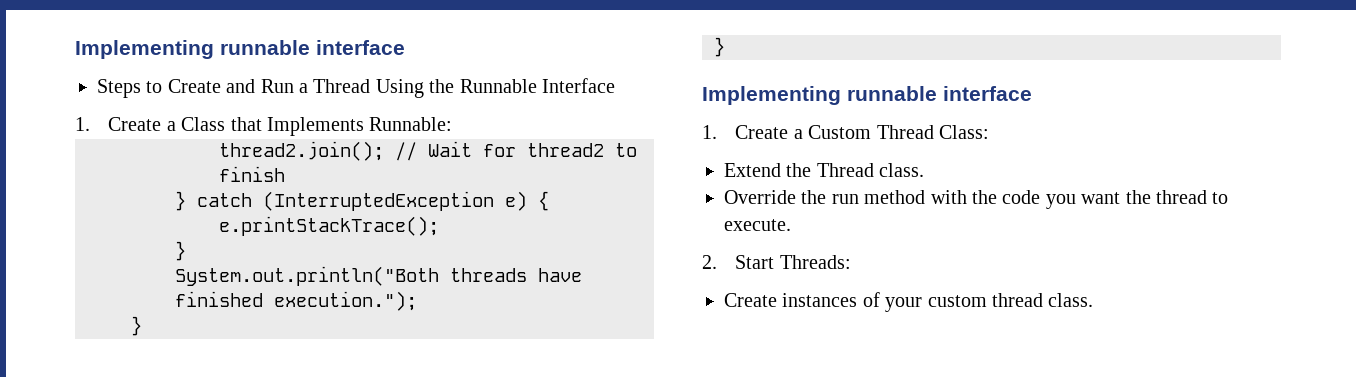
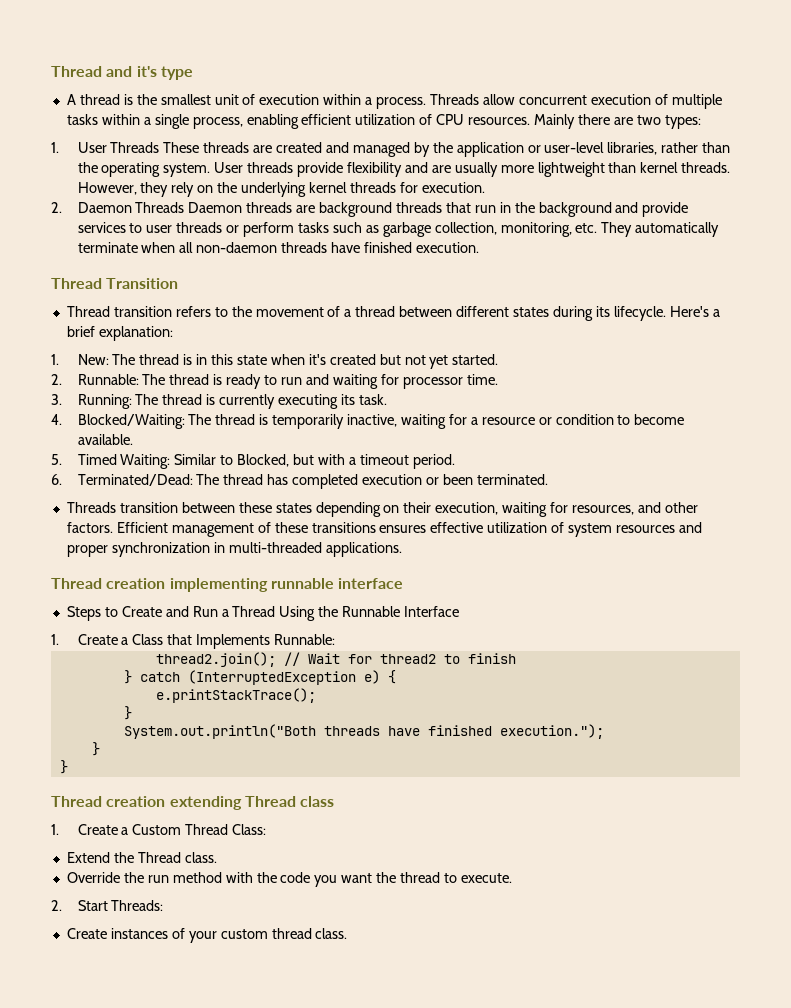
[75,40,214,59] Implementing -> [51,66,193,80] [66,94,722,109] [66,114,701,129] [51,142,731,157] [77,162,731,177] [77,182,485,197] [51,202,689,217] [77,222,720,237] [77,242,479,253] [51,278,179,289] [66,306,720,321] [66,326,173,341] [51,354,499,369] [51,374,498,389] [51,394,387,409] [51,414,685,429] [77,434,133,445] [51,454,455,469] [51,474,548,489] [66,502,698,517] [66,522,702,537] [66,542,402,557] [51,578,268,592] Thread and it's type // A thread is the smallest unit of execution within a process. Threads allow concurrent execution of multiple tasks within a single process, enabling efficient utilization of CPU resources. Mainly there are two types: // 1. User Threads These threads are created and managed by the application or user-level libraries, rather than the operating system. User threads provide flexibility and are usually more lightweight than kernel threads. However, they rely on the underlying kernel threads for execution. // 2. Daemon Threads Daemon threads are background threads that run in the background and provide services to user threads or perform tasks such as garbage collection, monitoring, etc. They automatically terminate when all non-daemon threads have finished execution. // Thread Transition // Thread transition refers to the movement of a thread between different states during its lifecycle. Here's a brief explanation: // 1. New: The thread is in this state when it's created but not yet started. // 2. Runnable: The thread is ready to run and waiting for processor time. // 3. Running: The thread is currently executing its task. // 4. Blocked/Waiting: The thread is temporarily inactive, waiting for a resource or condition to become available. // 5. Timed Waiting: Similar to Blocked, but with a timeout period. // 6. Terminated/Dead: The thread has completed execution or been terminated. // Threads transition between these states depending on their execution, waiting for resources, and other factors. Efficient management of these transitions ensures effective utilization of system resources and proper synchronization in multi-threaded applications. // Thread creation implementing
[702,86,1032,105] Implementing runnable interface -> [51,796,335,810] Thread creation extending Thread class

